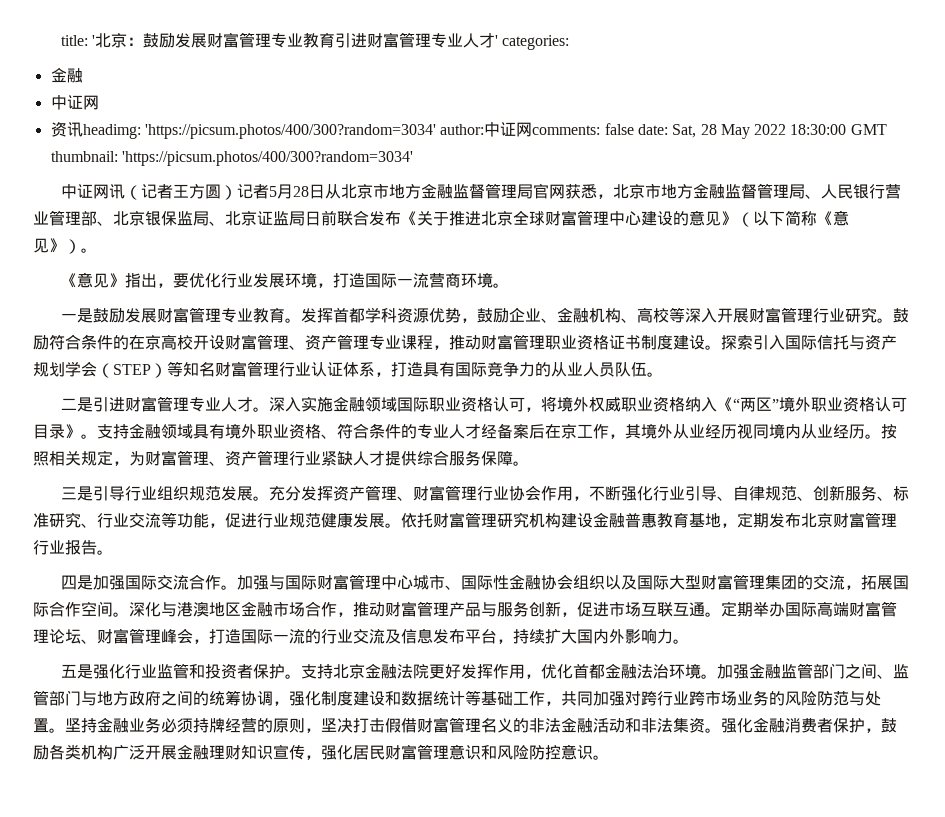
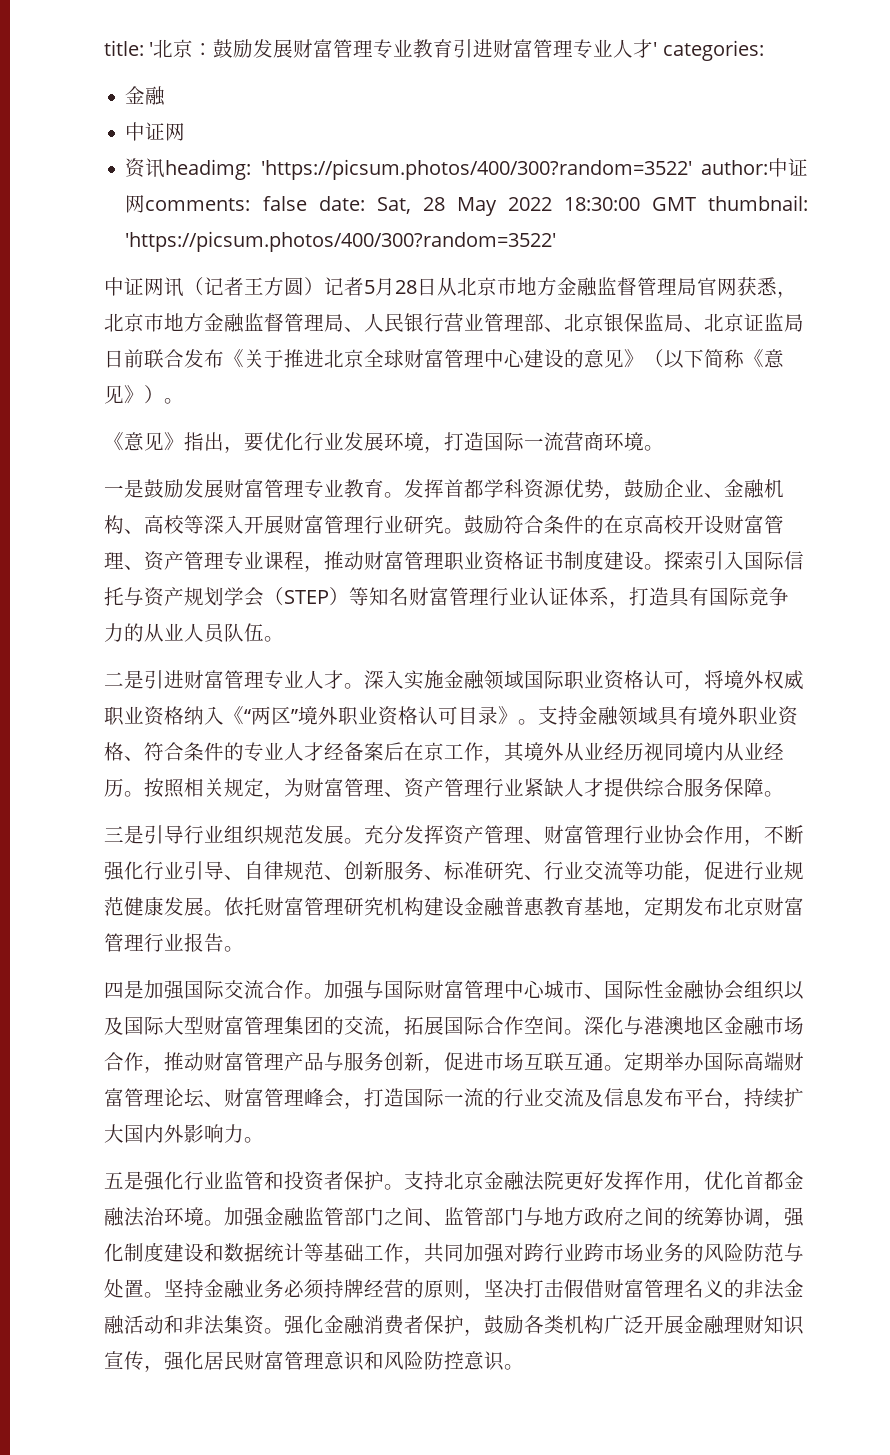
[144,124,436,139] 'https://picsum.photos/400/300?random=3034' -> [260,159,692,180] 'https://picsum.photos/400/300?random=3522'
[121,151,413,166] 'https://picsum.photos/400/300?random=3034' -> [125,231,557,252] 'https://picsum.photos/400/300?random=3522'

